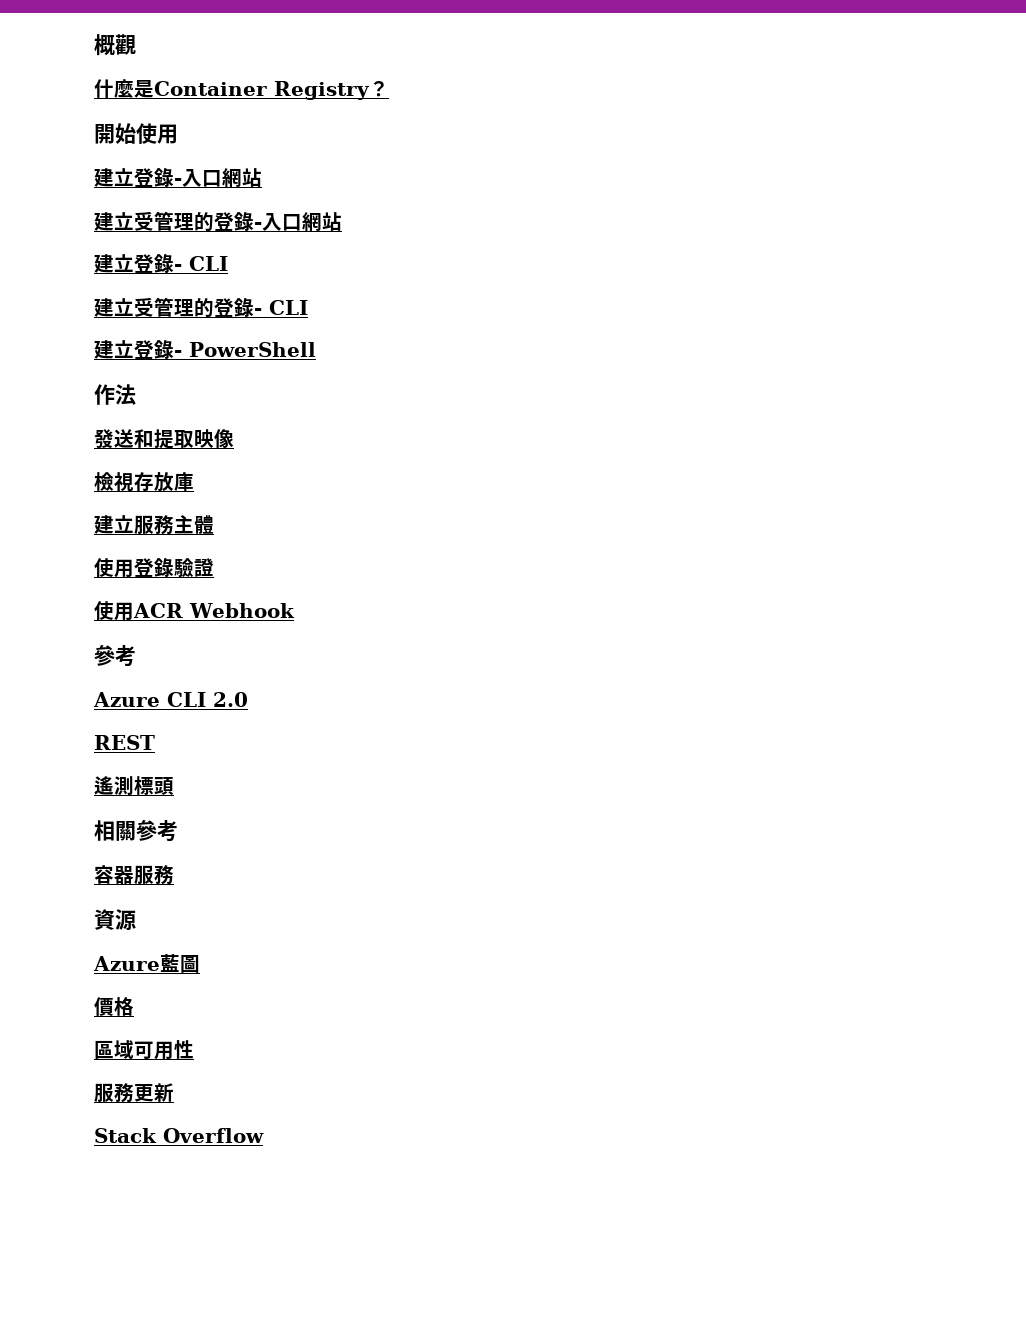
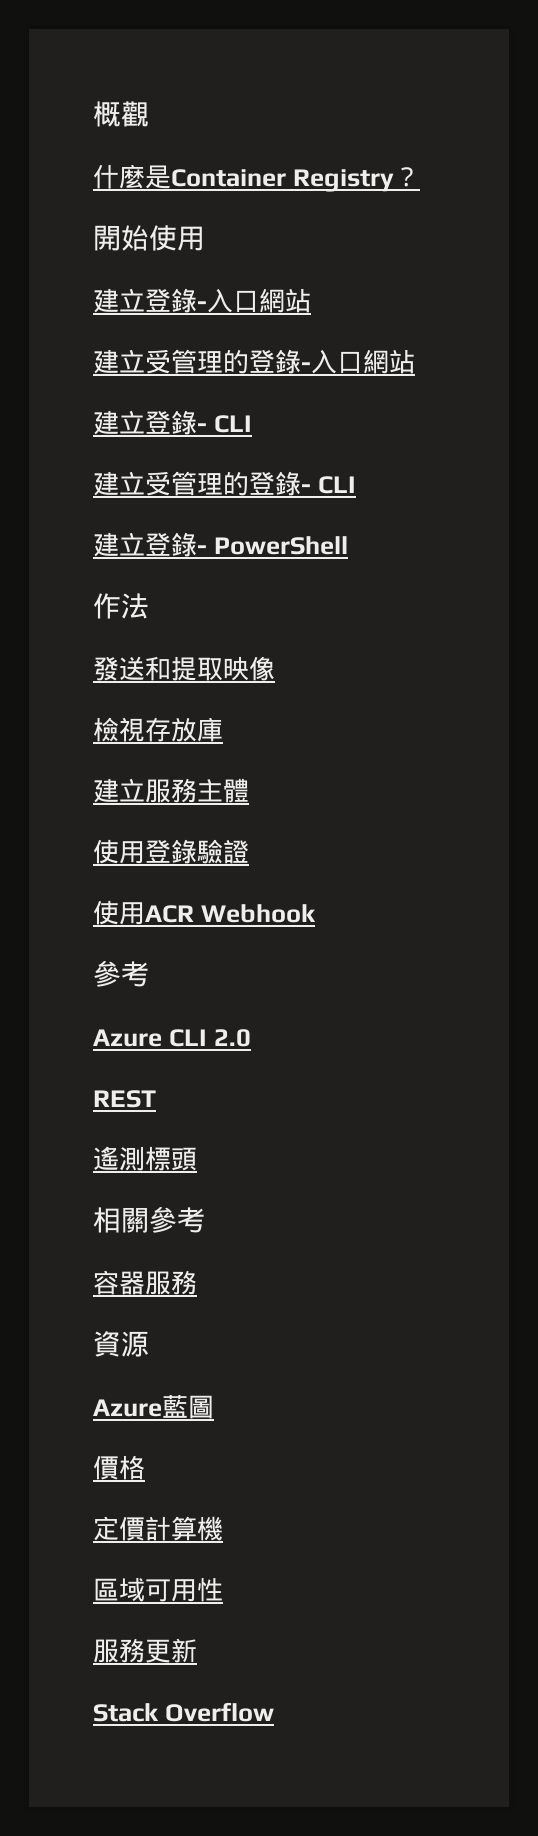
(134, 1006) none -> [93,1516,223,1541] // 定價計算機

